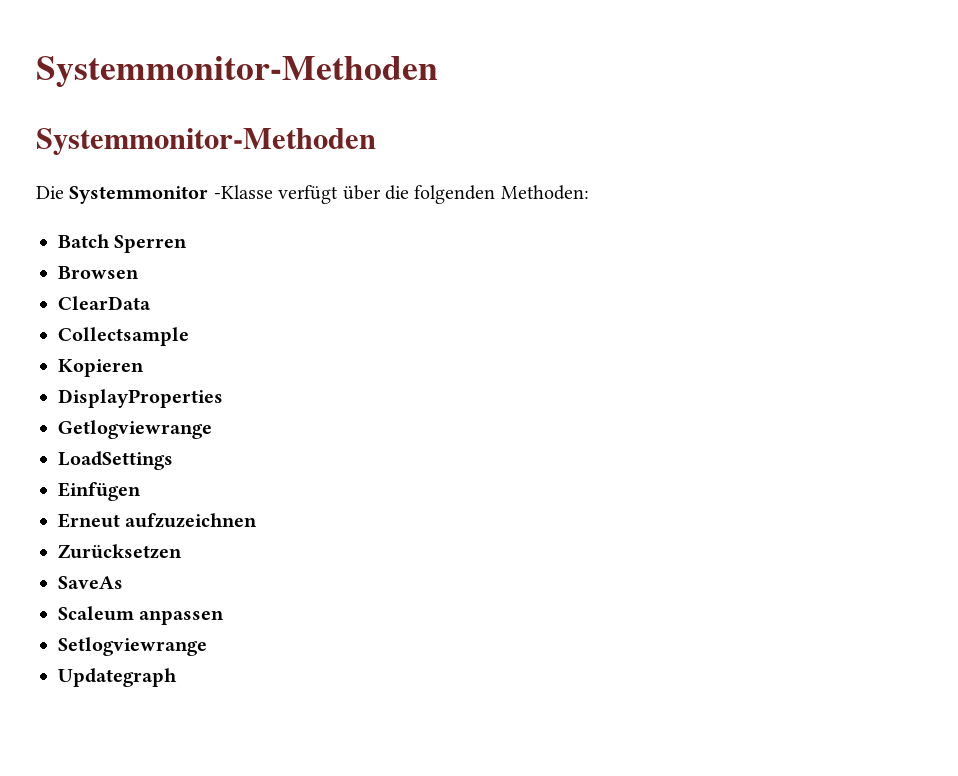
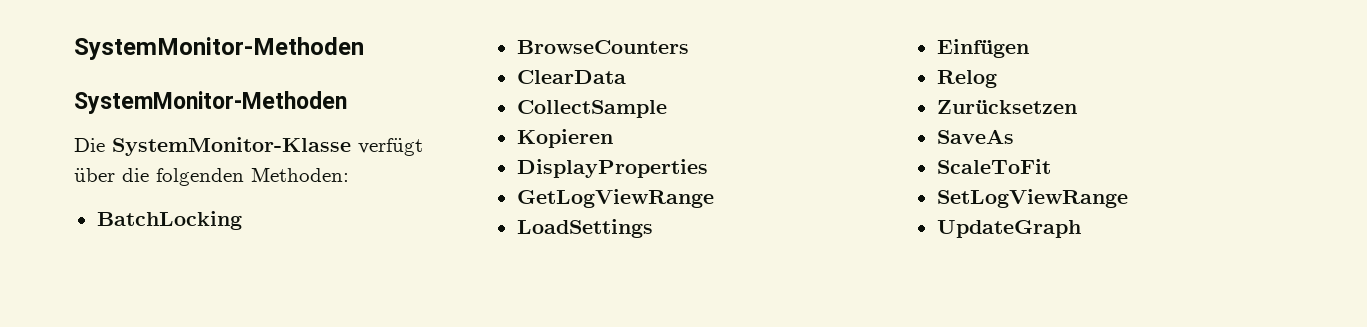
[36,56,438,88] [36,128,376,155] Systemmonitor-Methoden // Systemmonitor-Methoden -> [74,37,364,60] [74,91,347,114] SystemMonitor-Methoden // SystemMonitor-Methoden
[69,185,273,204] Systemmonitor -Klasse -> [112,137,351,156] SystemMonitor-Klasse
[58,234,188,253] [58,266,139,279] Batch Sperren // Browsen -> [96,211,242,230] [516,40,689,54] BatchLocking // BrowseCounters
[58,327,189,346] Collectsample -> [516,100,667,118] CollectSample
[58,420,212,439] Getlogviewrange -> [516,189,714,208] GetLogViewRange
[58,513,258,528] Erneut aufzuzeichnen -> [936,70,997,88] Relog
[58,606,225,625] [58,637,207,656] [58,668,177,687] Scaleum anpassen // Setlogviewrange // Updategraph -> [936,159,1051,174] [936,189,1128,208] [936,220,1081,238] ScaleToFit // SetLogViewRange // UpdateGraph

